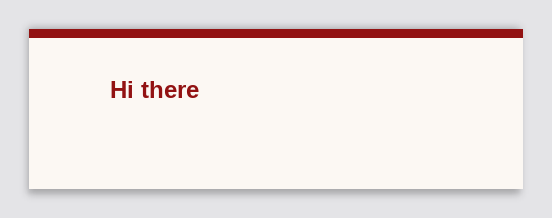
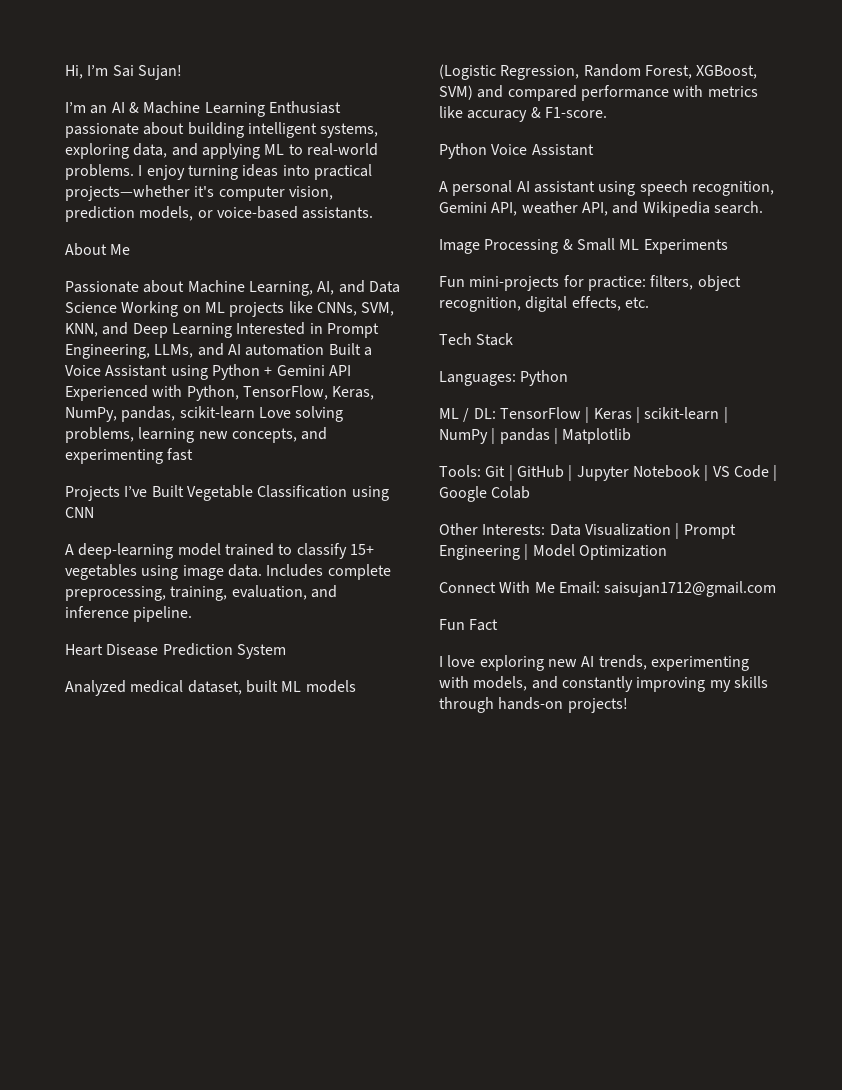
[110,81,199,98] Hi there -> [65,65,182,80] [65,101,341,117] [65,122,379,138] [65,143,378,159] [65,164,372,180] [65,185,333,201] [65,206,374,222] [65,243,131,256] [65,280,400,296] [65,301,395,317] [65,322,379,338] [65,343,372,359] [65,364,351,380] [65,385,375,401] [65,406,344,422] [65,427,328,443] [65,448,194,464] [65,485,389,501] [65,507,94,518] [65,543,374,559] [65,564,391,580] [65,585,337,601] [65,606,193,622] [65,643,286,659] [65,680,356,696] [439,64,758,80] [439,85,758,101] [439,106,607,122] [439,143,594,159] [439,180,774,196] [439,201,763,217] [439,238,728,254] [439,275,741,291] [439,296,649,312] [439,333,514,346] [439,370,569,386] [439,407,728,423] [439,428,632,444] [439,465,778,481] [439,486,531,502] [439,523,736,539] [439,544,667,560] [439,581,777,597] [439,619,499,631] [439,655,749,671] [439,676,768,692] [439,697,628,713] Hi, I’m Sai Sujan! // I’m an AI & Machine Learning Enthusiast passionate about building intelligent systems, exploring data, and applying ML to real-world problems. I enjoy turning ideas into practical projects—whether it's computer vision, prediction models, or voice-based assistants. // About Me // Passionate about Machine Learning, AI, and Data Science Working on ML projects like CNNs, SVM, KNN, and Deep Learning Interested in Prompt Engineering, LLMs, and AI automation Built a Voice Assistant using Python + Gemini API Experienced with Python, TensorFlow, Keras, NumPy, pandas, scikit-learn Love solving problems, learning new concepts, and experimenting fast // Projects I’ve Built Vegetable Classification using CNN // A deep-learning model trained to classify 15+ vegetables using image data. Includes complete preprocessing, training, evaluation, and inference pipeline. // Heart Disease Prediction System // Analyzed medical dataset, built ML models (Logistic Regression, Random Forest, XGBoost, SVM) and compared performance with metrics like accuracy & F1-score. // Python Voice Assistant // A personal AI assistant using speech recognition, Gemini API, weather API, and Wikipedia search. // Image Processing & Small ML Experiments // Fun mini-projects for practice: filters, object recognition, digital effects, etc. // Tech Stack // Languages: Python // ML / DL: TensorFlow | Keras | scikit-learn | NumPy | pandas | Matplotlib // Tools: Git | GitHub | Jupyter Notebook | VS Code | Google Colab // Other Interests: Data Visualization | Prompt Engineering | Model Optimization // Connect With Me Email: saisujan1712@gmail.com // Fun Fact // I love exploring new AI trends, experimenting with models, and constantly improving my skills through hands-on projects!

